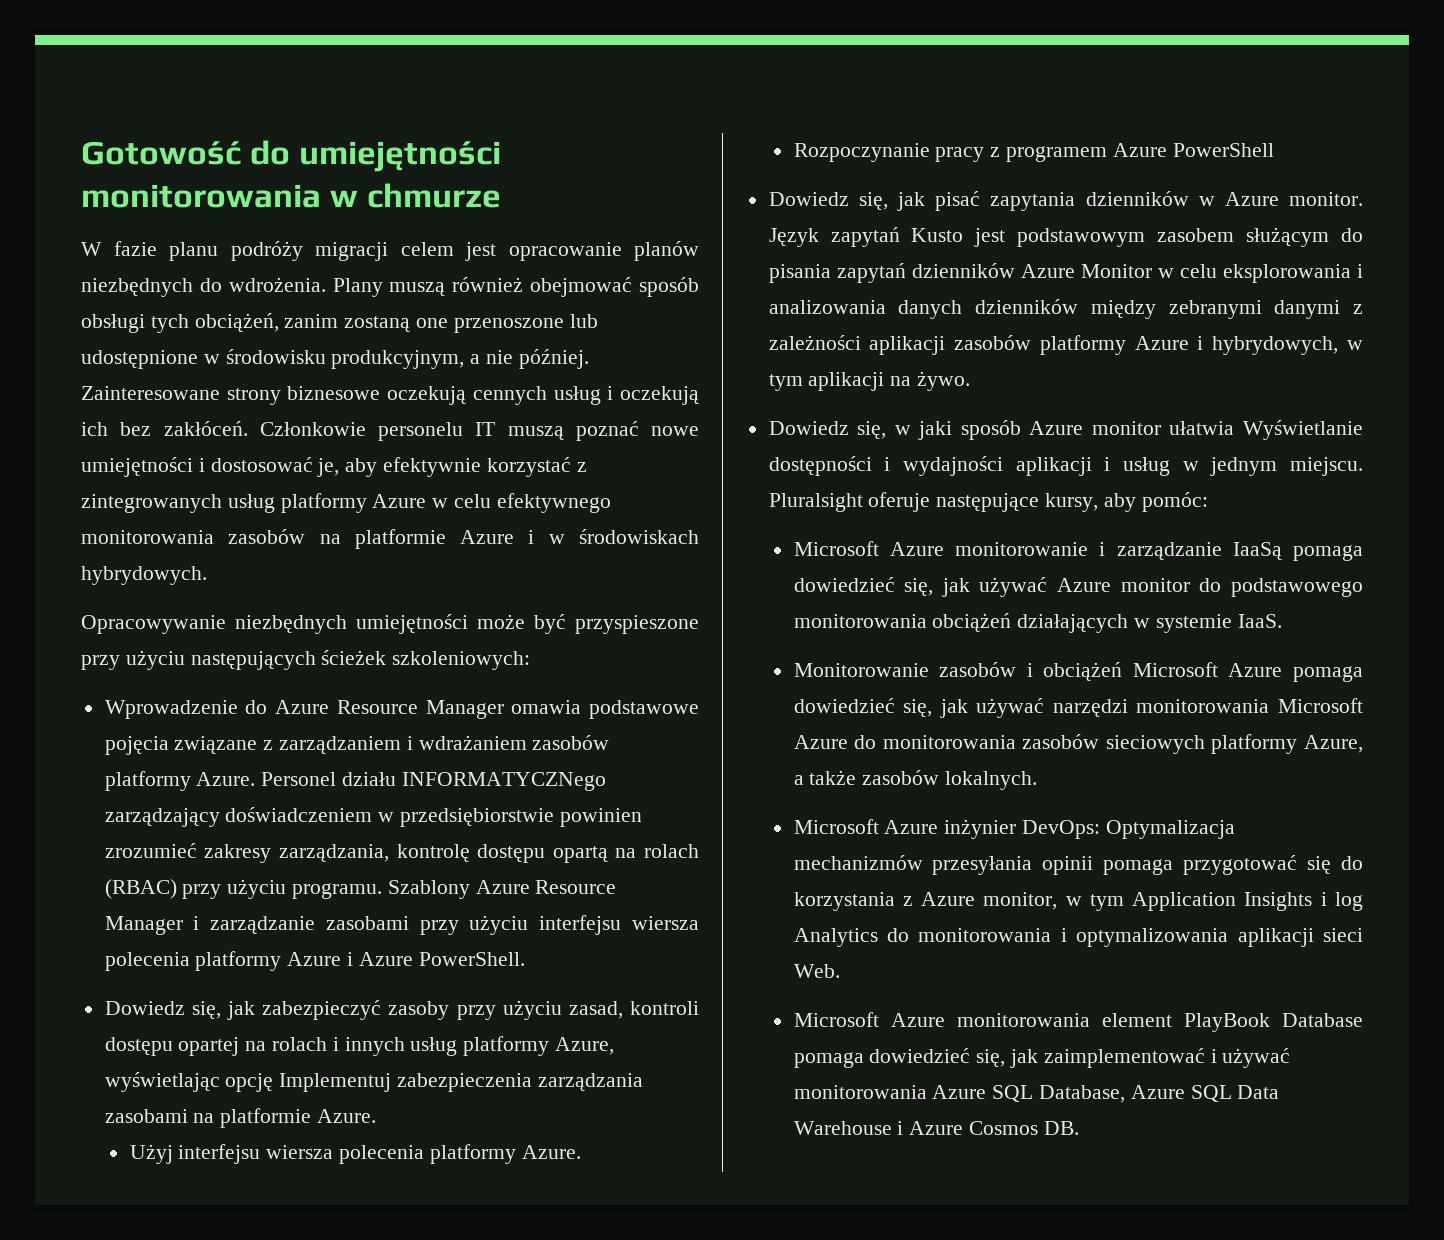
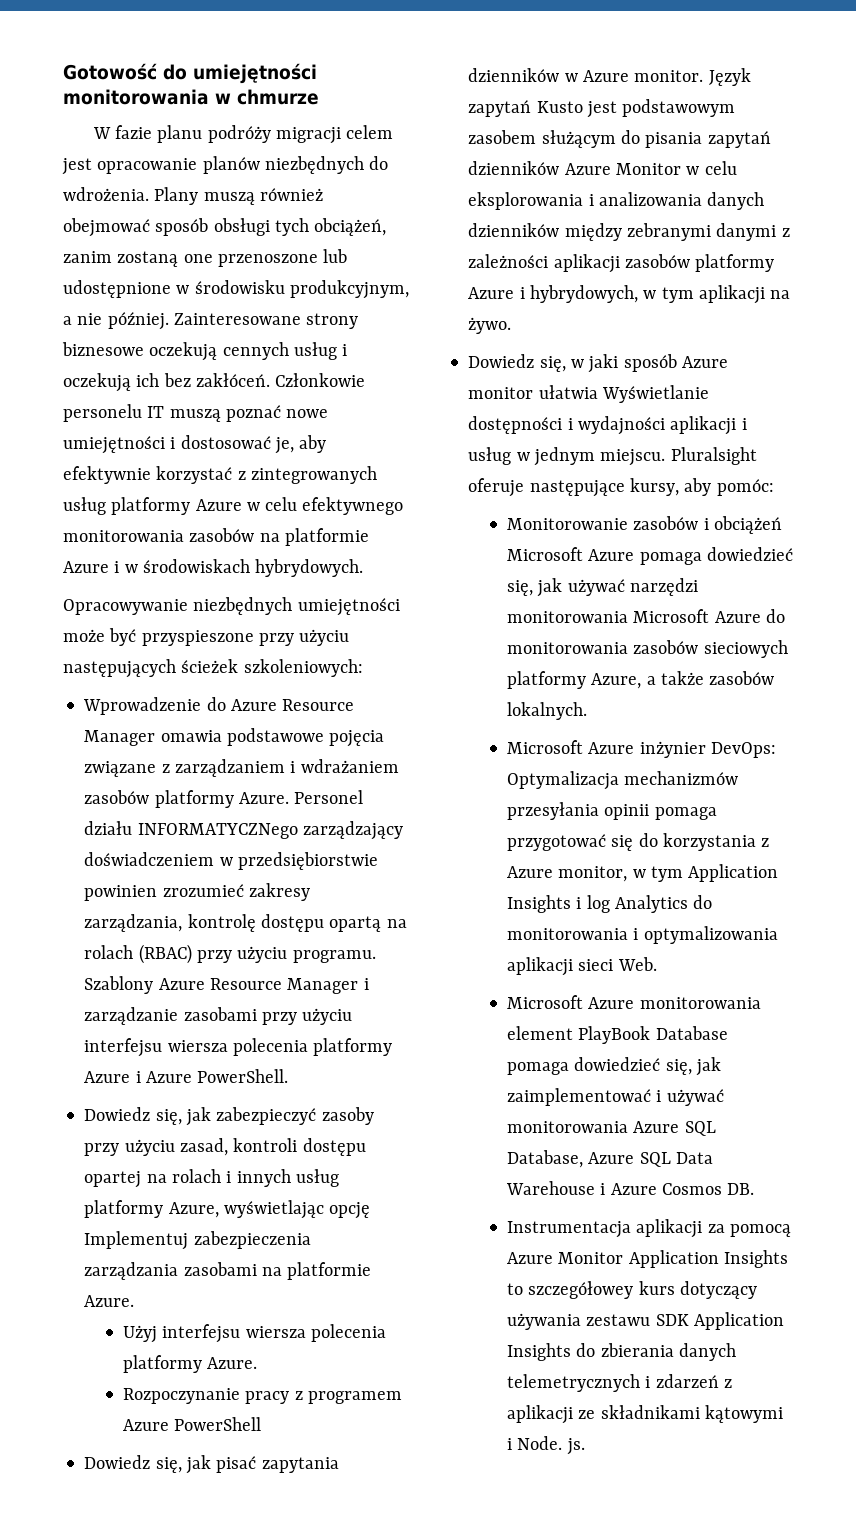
[793,541,1363,561] [793,577,1363,597] [793,613,1282,633] // Microsoft Azure monitorowanie i zarządzanie IaaSą pomaga dowiedzieć się, jak używać Azure monitor do podstawowego monitorowania obciążeń działających w systemie IaaS. -> (774, 487) none
(1079, 1128) none -> [507,1219,791,1238] [507,1250,788,1268] [507,1281,757,1299] [507,1312,784,1330] [507,1343,736,1361] [507,1374,732,1392] [507,1405,783,1424] [507,1436,585,1455] // Instrumentacja aplikacji za pomocą Azure Monitor Application Insights to szczegółowey kurs dotyczący używania zestawu SDK Application Insights do zbierania danych telemetrycznych i zdarzeń z aplikacji ze składnikami kątowymi i Node. js.

